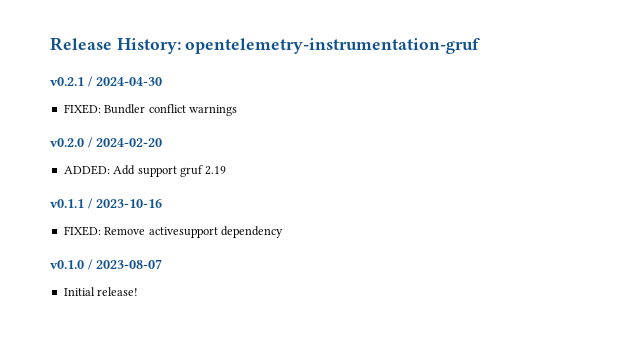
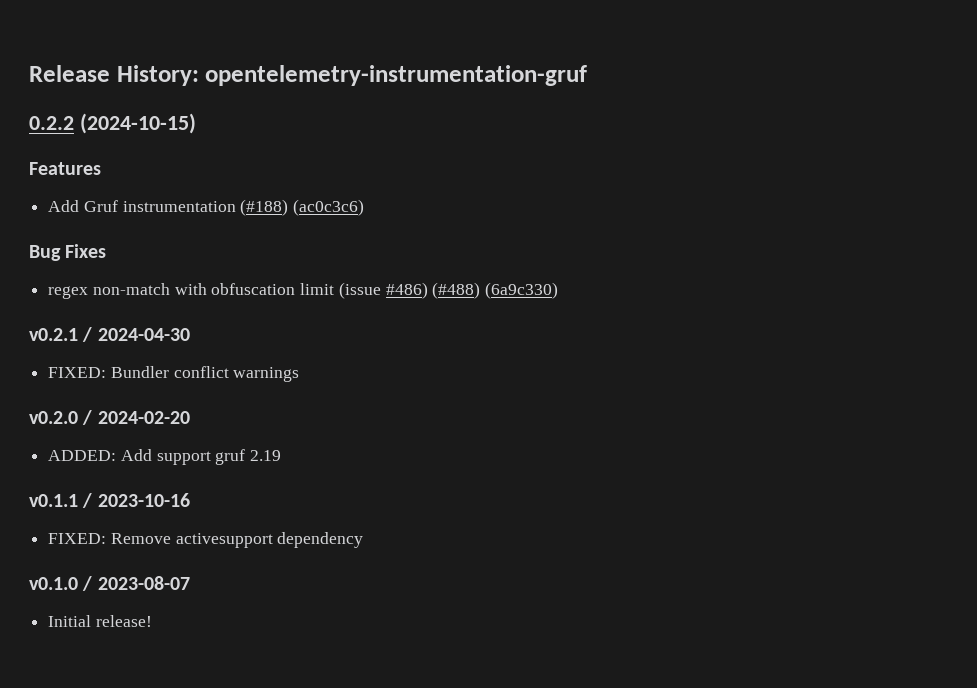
(481, 46) none -> [29,113,196,134] [29,162,101,175] [48,199,365,216] [29,244,107,261] [48,282,559,299] // 0.2.2 (2024-10-15) // Features // Add Gruf instrumentation (#188) (ac0c3c6) // Bug Fixes // regex non-match with obfuscation limit (issue #486) (#488) (6a9c330)

